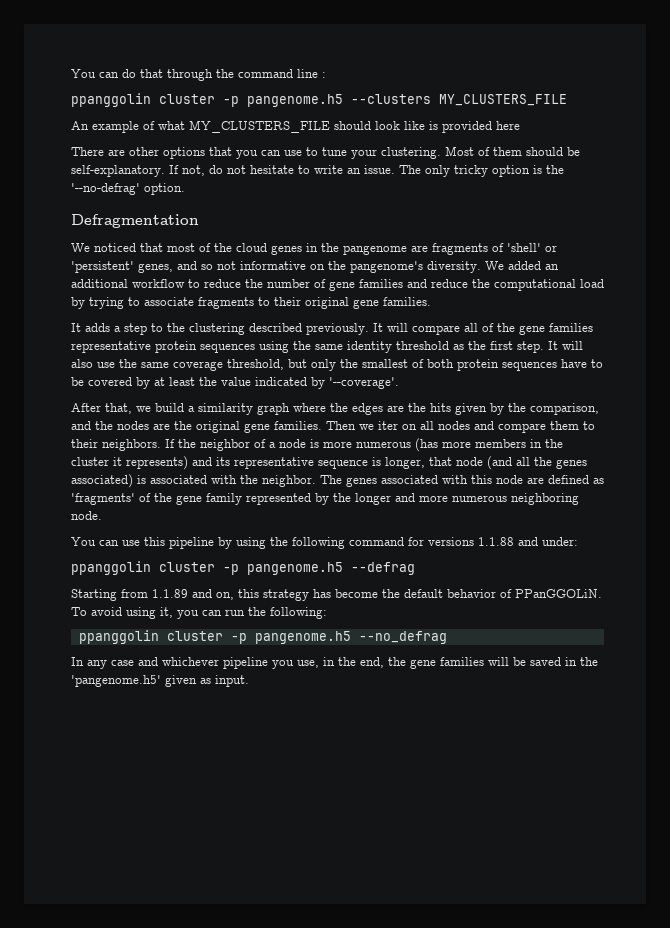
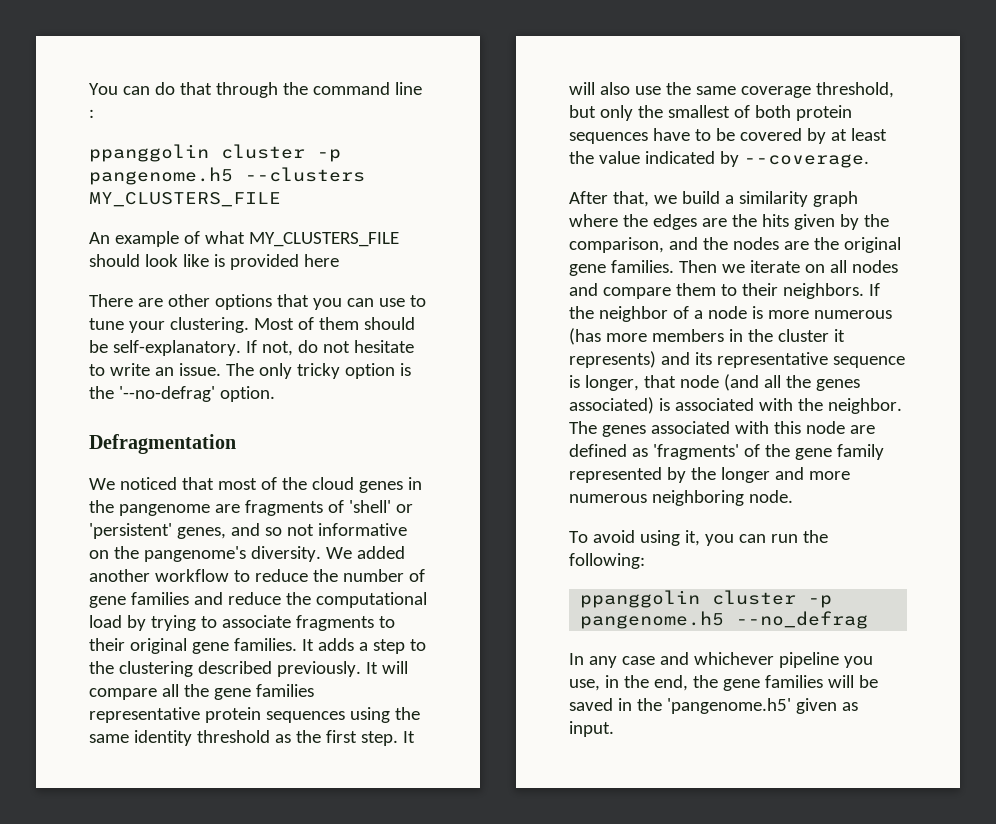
[545,264,559,270] [71,279,128,288] an additional -> [89,569,150,582] another
(431, 301) // -> (297, 644) none
[482,323,494,332] of -> (179, 690) none
[329,377,399,389] '--coverage'. -> [743,154,869,168] --coverage.
[378,421,398,430] iter -> [749,260,800,273] iterate
[71,537,578,549] [71,561,415,575] [71,589,602,601] You can use this pipeline by using the following command for versions 1.1.88 and under: // ppanggolin cluster -p pangenome.h5 --defrag // Starting from 1.1.89 and on, this strategy has become the default behavior of PPanGGOLiN. -> (793, 496) none

